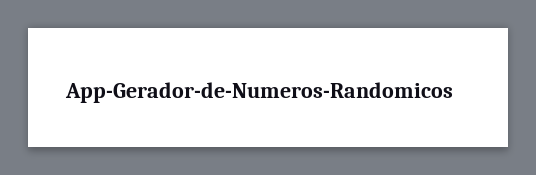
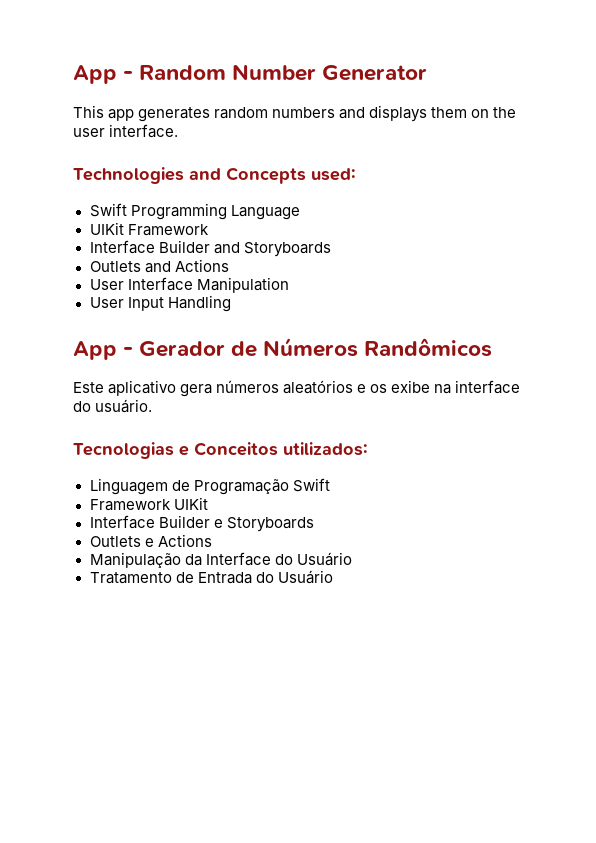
[65,82,453,103] App-Gerador-de-Numeros-Randomicos -> [73,64,428,84] [73,105,517,122] [73,124,179,138] [73,167,356,184] [89,203,300,220] [89,222,209,236] [89,240,331,257] [89,259,229,273] [89,277,289,293] [89,295,231,312] [73,337,493,360] [73,380,521,397] [73,399,153,413] [73,442,368,459] [89,478,330,495] [89,497,208,511] [89,515,314,532] [89,534,212,547] [89,552,352,568] [89,570,333,584] App - Random Number Generator // This app generates random numbers and displays them on the user interface. // Technologies and Concepts used: // Swift Programming Language // UIKit Framework // Interface Builder and Storyboards // Outlets and Actions // User Interface Manipulation // User Input Handling // App - Gerador de Números Randômicos // Este aplicativo gera números aleatórios e os exibe na interface do usuário. // Tecnologias e Conceitos utilizados: // Linguagem de Programação Swift // Framework UIKit // Interface Builder e Storyboards // Outlets e Actions // Manipulação da Interface do Usuário // Tratamento de Entrada do Usuário

